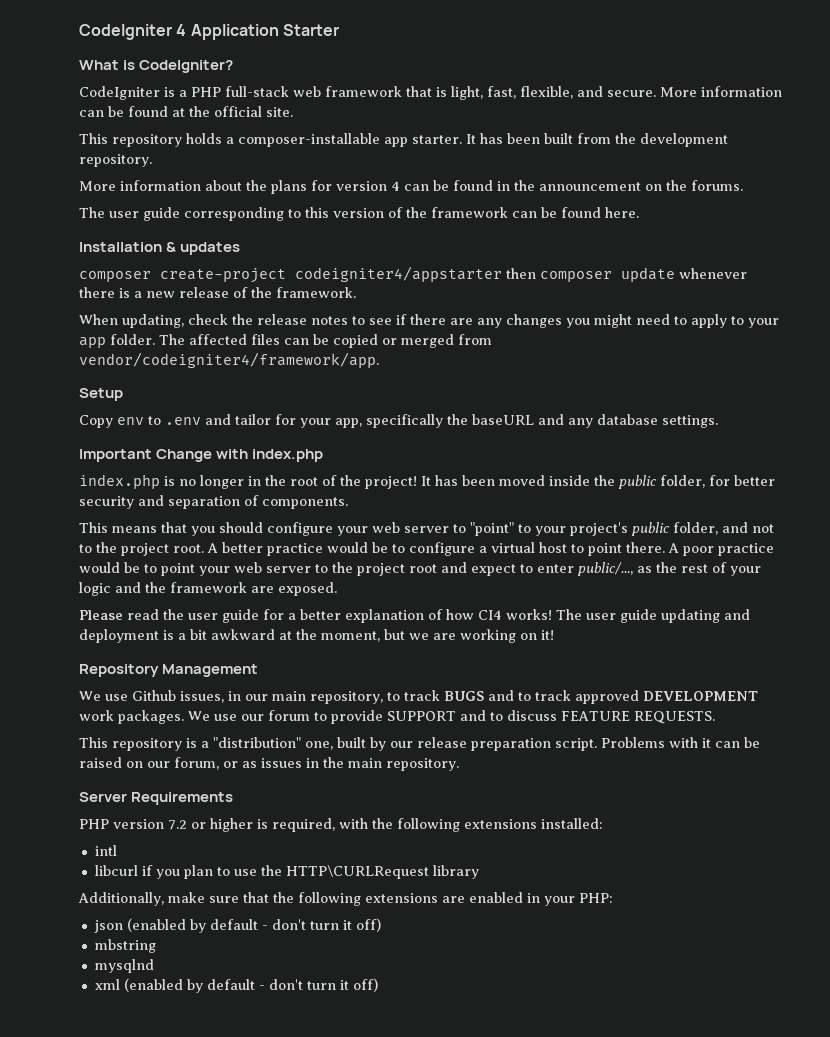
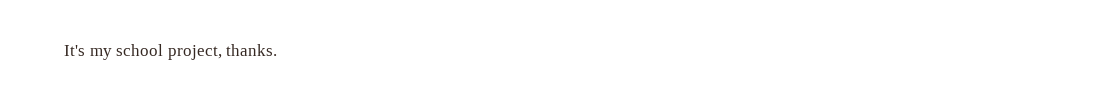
[79,24,339,40] [79,60,234,73] [79,86,782,100] [79,106,293,117] [79,133,728,147] [79,154,152,167] [79,180,743,194] [79,207,639,221] [79,242,241,255] [79,266,747,283] [79,287,356,298] [79,314,779,328] [79,334,492,348] [79,352,379,368] [79,388,123,401] [79,414,718,428] [79,449,324,462] [79,474,775,489] [79,495,348,509] [79,522,774,536] [79,542,774,556] [79,562,761,576] [79,582,337,596] [79,609,750,623] [79,629,554,643] [79,664,259,677] [79,690,758,704] [79,710,715,724] [79,737,760,751] [79,757,459,771] [79,792,234,805] [79,818,603,832] [94,845,117,856] [94,865,479,879] [78,892,613,906] [93,918,381,933] [94,939,156,953] [94,959,154,973] [94,978,378,993] CodeIgniter 4 Application Starter // What is CodeIgniter? // CodeIgniter is a PHP full-stack web framework that is light, fast, flexible, and secure. More information can be found at the official site. // This repository holds a composer-installable app starter. It has been built from the development repository. // More information about the plans for version 4 can be found in the announcement on the forums. // The user guide corresponding to this version of the framework can be found here. // Installation & updates // composer create-project codeigniter4/appstarter then composer update whenever there is a new release of the framework. // When updating, check the release notes to see if there are any changes you might need to apply to your app folder. The affected files can be copied or merged from vendor/codeigniter4/framework/app. // Setup // Copy env to .env and tailor for your app, specifically the baseURL and any database settings. // Important Change with index.php // index.php is no longer in the root of the project! It has been moved inside the public folder, for better security and separation of components. // This means that you should configure your web server to "point" to your project's public folder, and not to the project root. A better practice would be to configure a virtual host to point there. A poor practice would be to point your web server to the project root and expect to enter public/..., as the rest of your logic and the framework are exposed. // Please read the user guide for a better explanation of how CI4 works! The user guide updating and deployment is a bit awkward at the moment, but we are working on it! // Repository Management // We use Github issues, in our main repository, to track BUGS and to track approved DEVELOPMENT work packages. We use our forum to provide SUPPORT and to discuss FEATURE REQUESTS. // This repository is a "distribution" one, built by our release preparation script. Problems with it can be raised on our forum, or as issues in the main repository. // Server Requirements // PHP version 7.2 or higher is required, with the following extensions installed: // intl // libcurl if you plan to use the HTTP\CURLRequest library // Additionally, make sure that the following extensions are enabled in your PHP: // json (enabled by default - don't turn it off) // mbstring // mysqlnd // xml (enabled by default - don't turn it off) -> [64,44,278,60] It's my school project, thanks.

